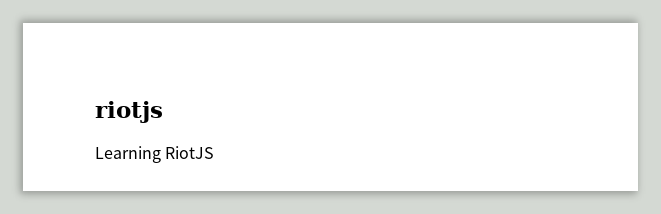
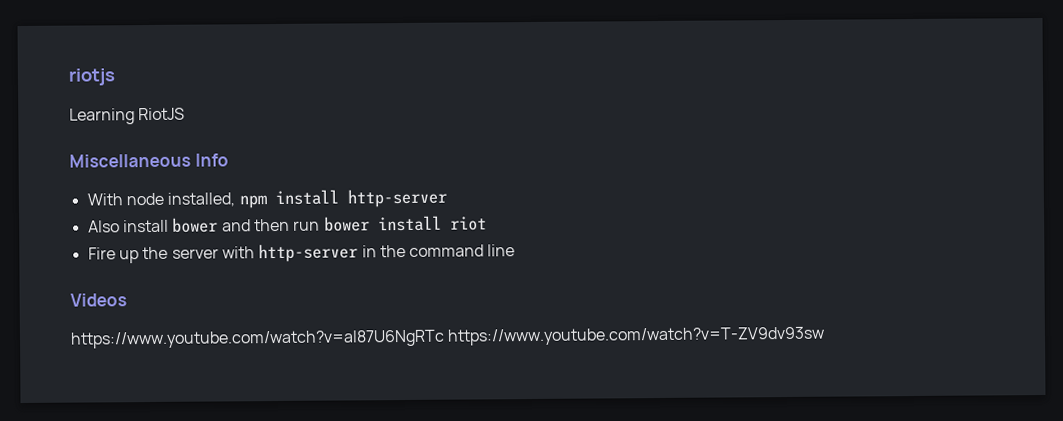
(215, 152) none -> [69,153,229,168] [86,188,447,209] [87,215,487,233] [87,243,516,264] [70,293,127,307] [70,326,826,349] // Miscellaneous Info // With node installed, npm install http-server // Also install bower and then run bower install riot // Fire up the server with http-server in the command line // Videos // https://www.youtube.com/watch?v=al87U6NgRTc https://www.youtube.com/watch?v=T-ZV9dv93sw

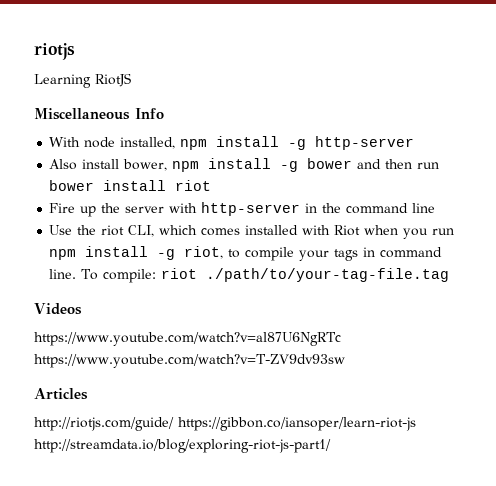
(339, 197) none -> [288,139,307,150] -g
(169, 226) none -> [123,158,299,172] bower, npm install -g
(516, 250) none -> [49,225,455,239] [49,246,443,261] [49,268,450,283] // Use the riot CLI, which comes installed with Riot when you run npm install -g riot, to compile your tags in command line. To compile: riot ./path/to/your-tag-file.tag
(826, 336) none -> [34,388,88,400] [34,417,416,431] [34,439,331,453] // Articles // http://riotjs.com/guide/ https://gibbon.co/iansoper/learn-riot-js http://streamdata.io/blog/exploring-riot-js-part1/

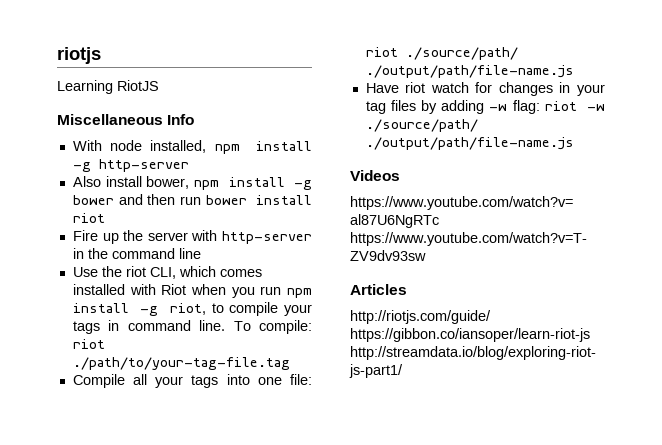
(450, 275) none -> [72,374,312,388] [365,47,518,60] [365,65,574,78] [365,82,605,96] [365,100,605,114] [365,119,478,132] [365,137,574,150] // Compile all your tags into one file: riot ./source/path/ ./output/path/file-name.js // Have riot watch for changes in your tag files by adding -w flag: riot -w ./source/path/ ./output/path/file-name.js

